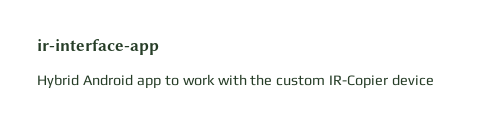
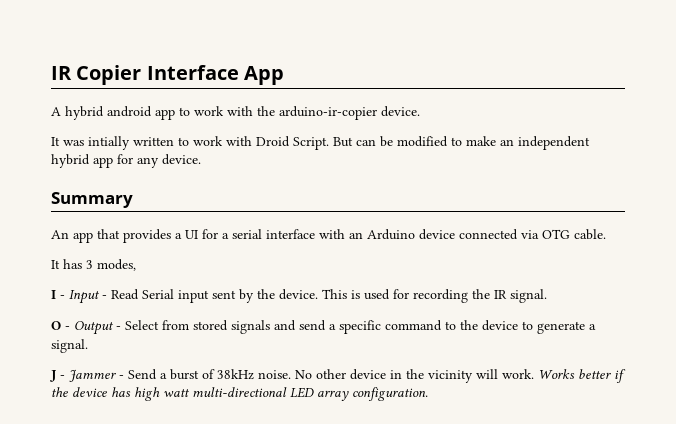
[37,39,159,55] [37,74,133,89] ir-interface-app // Hybrid Android -> [51,65,285,85] [51,106,152,120] IR Copier Interface App // A hybrid android
[276,74,435,89] custom IR-Copier device -> [279,106,420,120] [51,136,590,150] [51,154,201,168] [51,192,133,208] [51,229,606,243] [51,259,136,271] [51,289,547,304] [51,320,596,335] [51,339,88,353] [50,369,626,383] [51,387,428,401] arduino-ir-copier device. // It was intially written to work with Droid Script. But can be modified to make an independent hybrid app for any device. // Summary // An app that provides a UI for a serial interface with an Arduino device connected via OTG cable. // It has 3 modes, // I - Input - Read Serial input sent by the device. This is used for recording the IR signal. // O - Output - Select from stored signals and send a specific command to the device to generate a signal. // J - Jammer - Send a burst of 38kHz noise. No other device in the vicinity will work. Works better if the device has high watt multi-directional LED array configuration.

